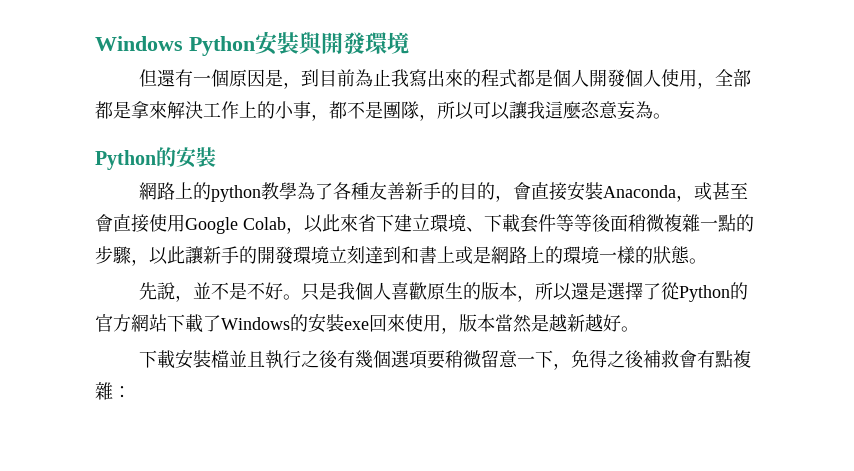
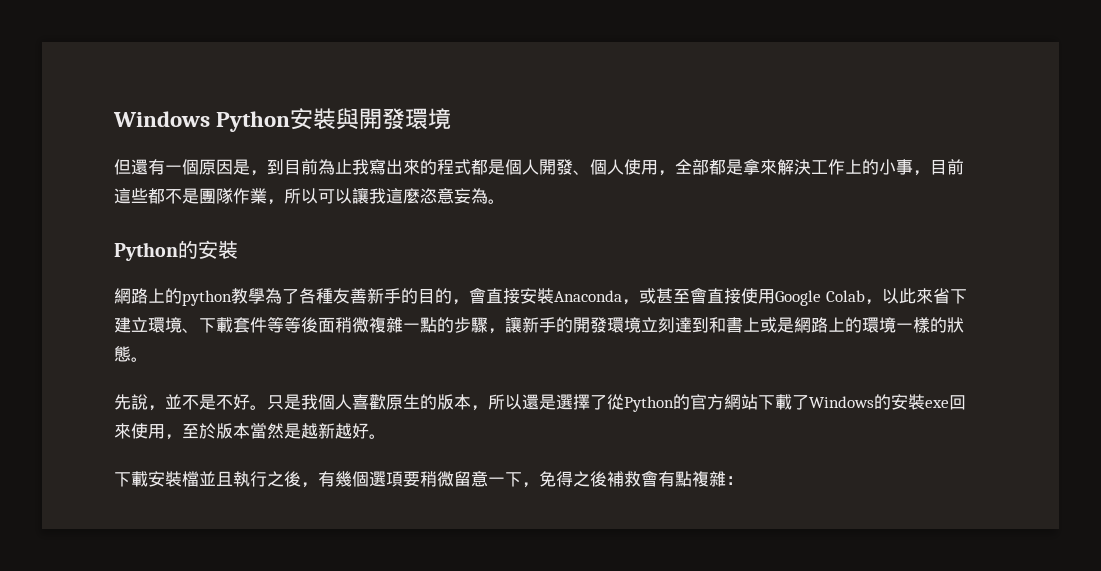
(625, 78) none -> [573,170,590,175] 、
(329, 117) none -> [930,159,964,175] [114,187,148,204] 目前這些
(419, 110) none -> [233,188,267,204] 作業
[149,246,185,265] 以此 -> (505, 331) none
(459, 330) none -> [182,423,216,439] 至於
(338, 359) none -> [301,482,318,488] ，

